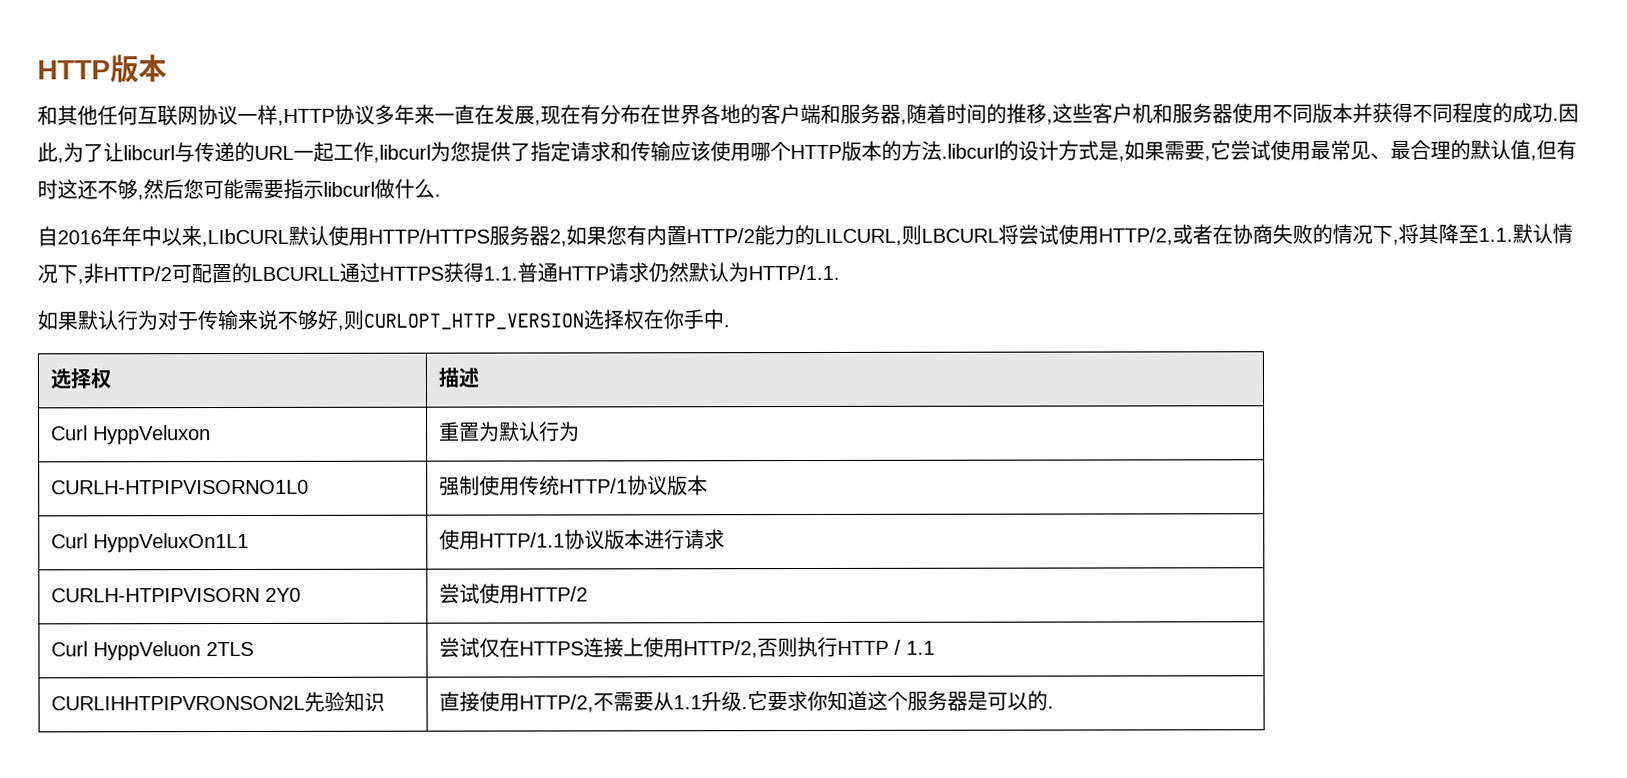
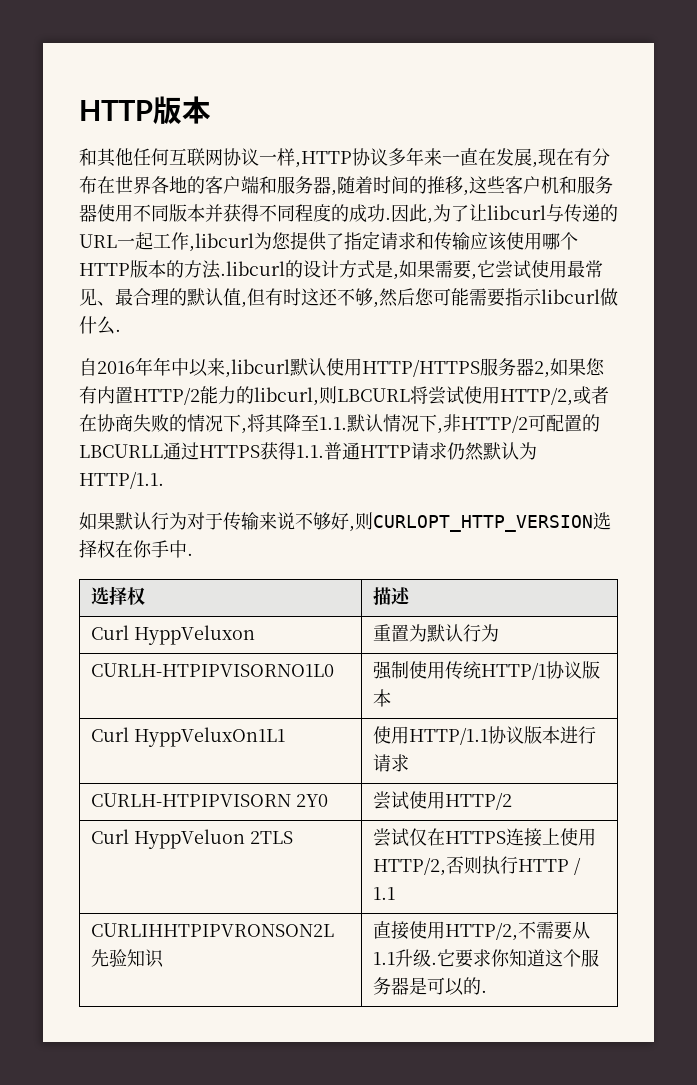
[201,228,289,248] ,LIbCURL -> [225,359,290,378] ,libcurl
[814,228,902,246] LILCURL, -> [254,387,319,406] libcurl,

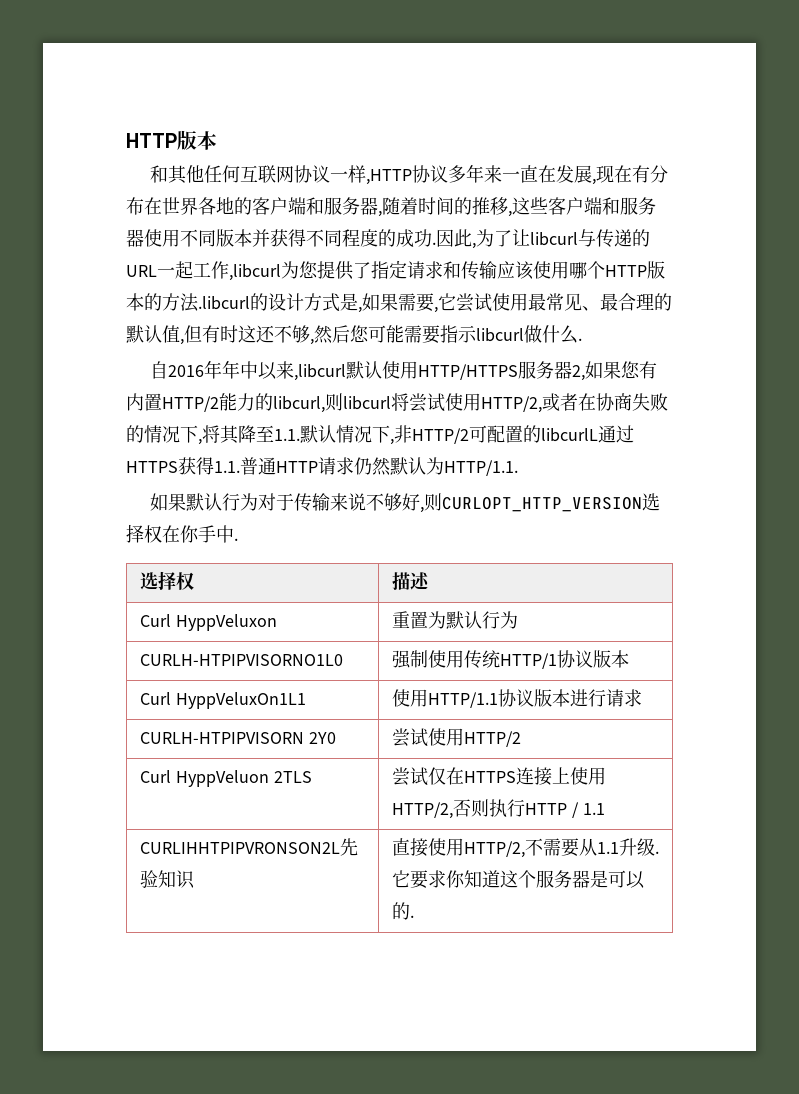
[541,176,559,194] 机 -> [584,197,602,215] 端
[337,388,410,402] LBCURL -> [343,396,391,410] libcurl
[79,444,163,458] LBCURLL -> [541,428,598,442] libcurlL

